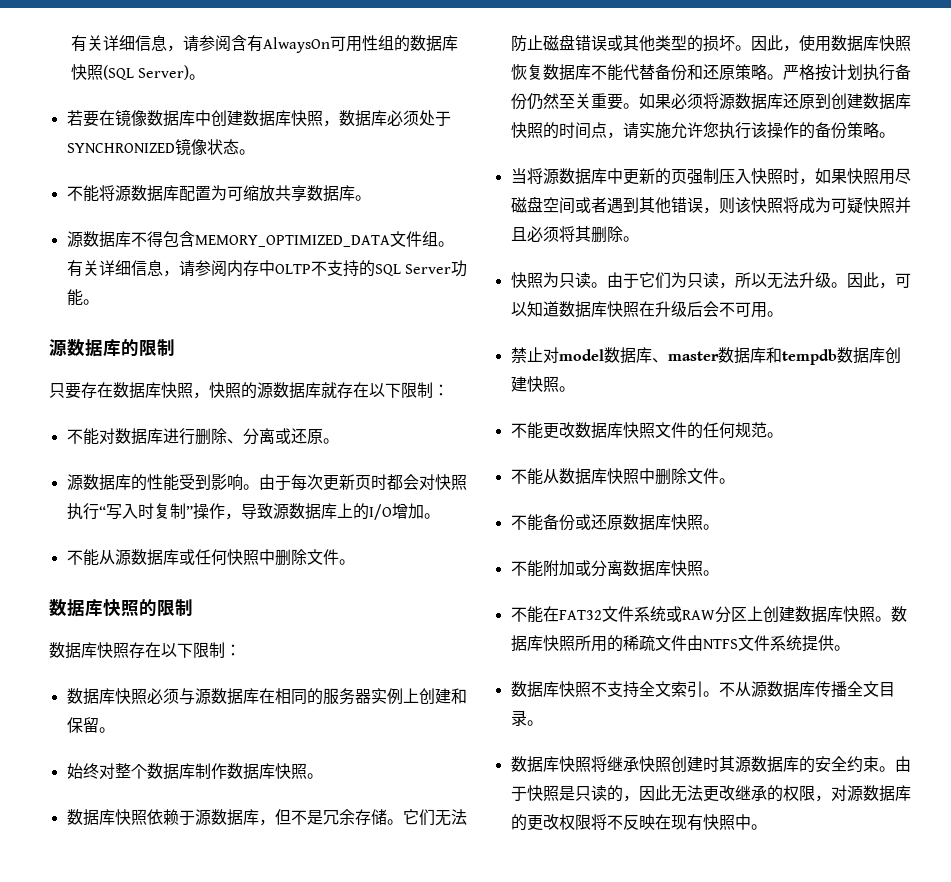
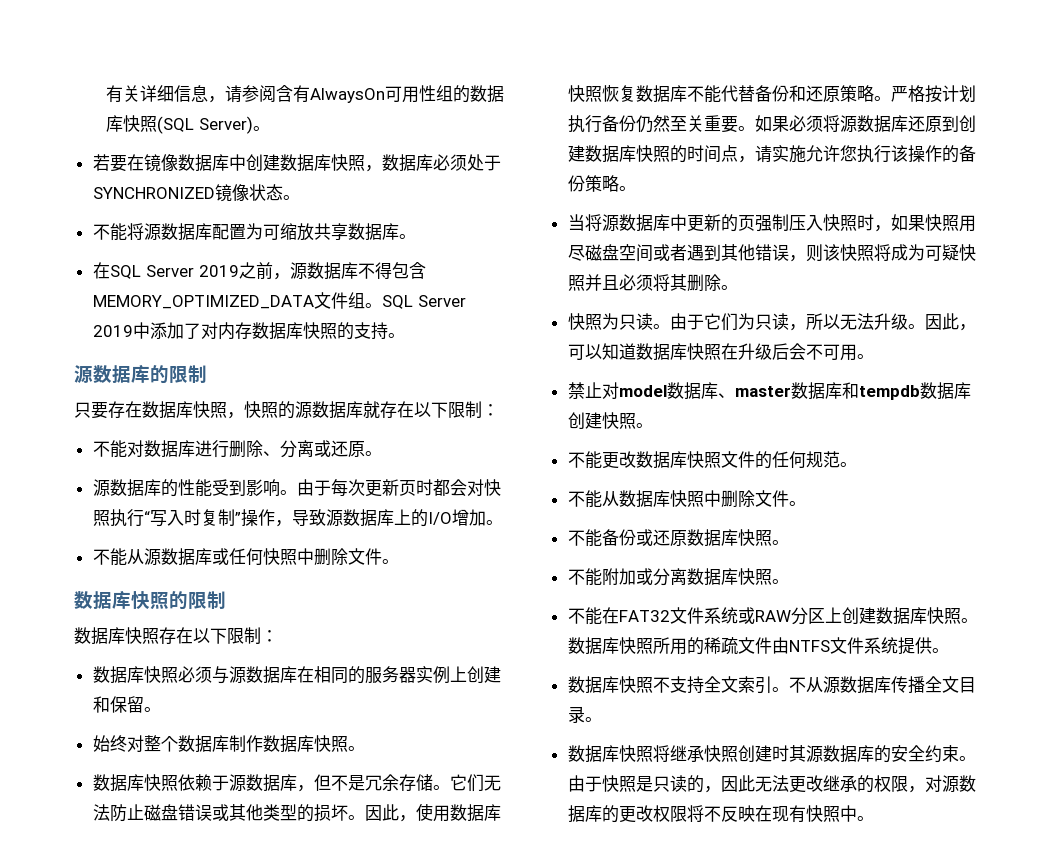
(371, 198) none -> [92,262,290,280] 在SQL Server 2019之前，
[66,260,467,277] [66,289,83,306] 有关详细信息，请参阅内存中OLTP不支持的SQL Server功能 -> [381,295,466,309] [92,322,388,340] SQL Server 2019中添加了对内存数据库快照的支持

